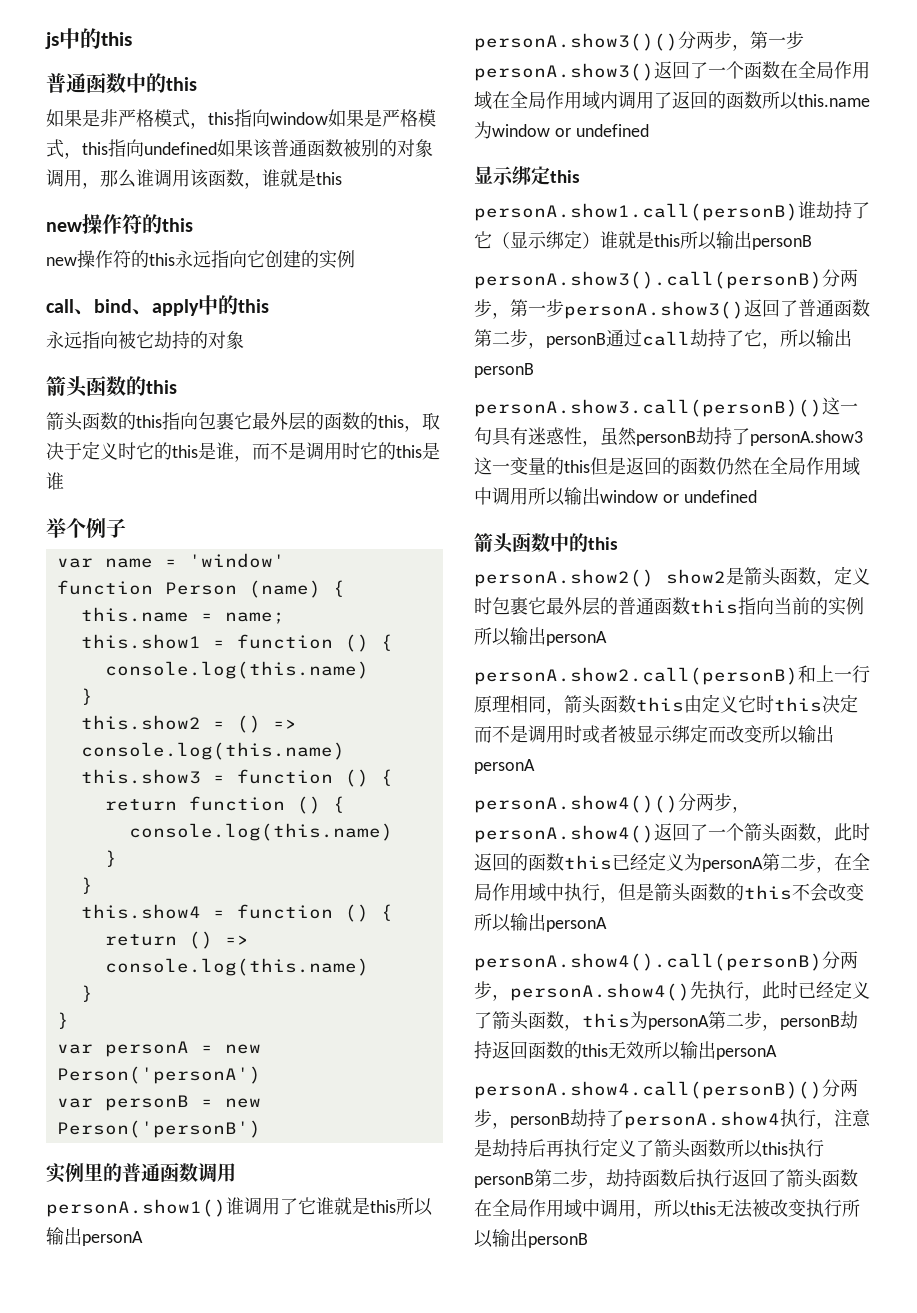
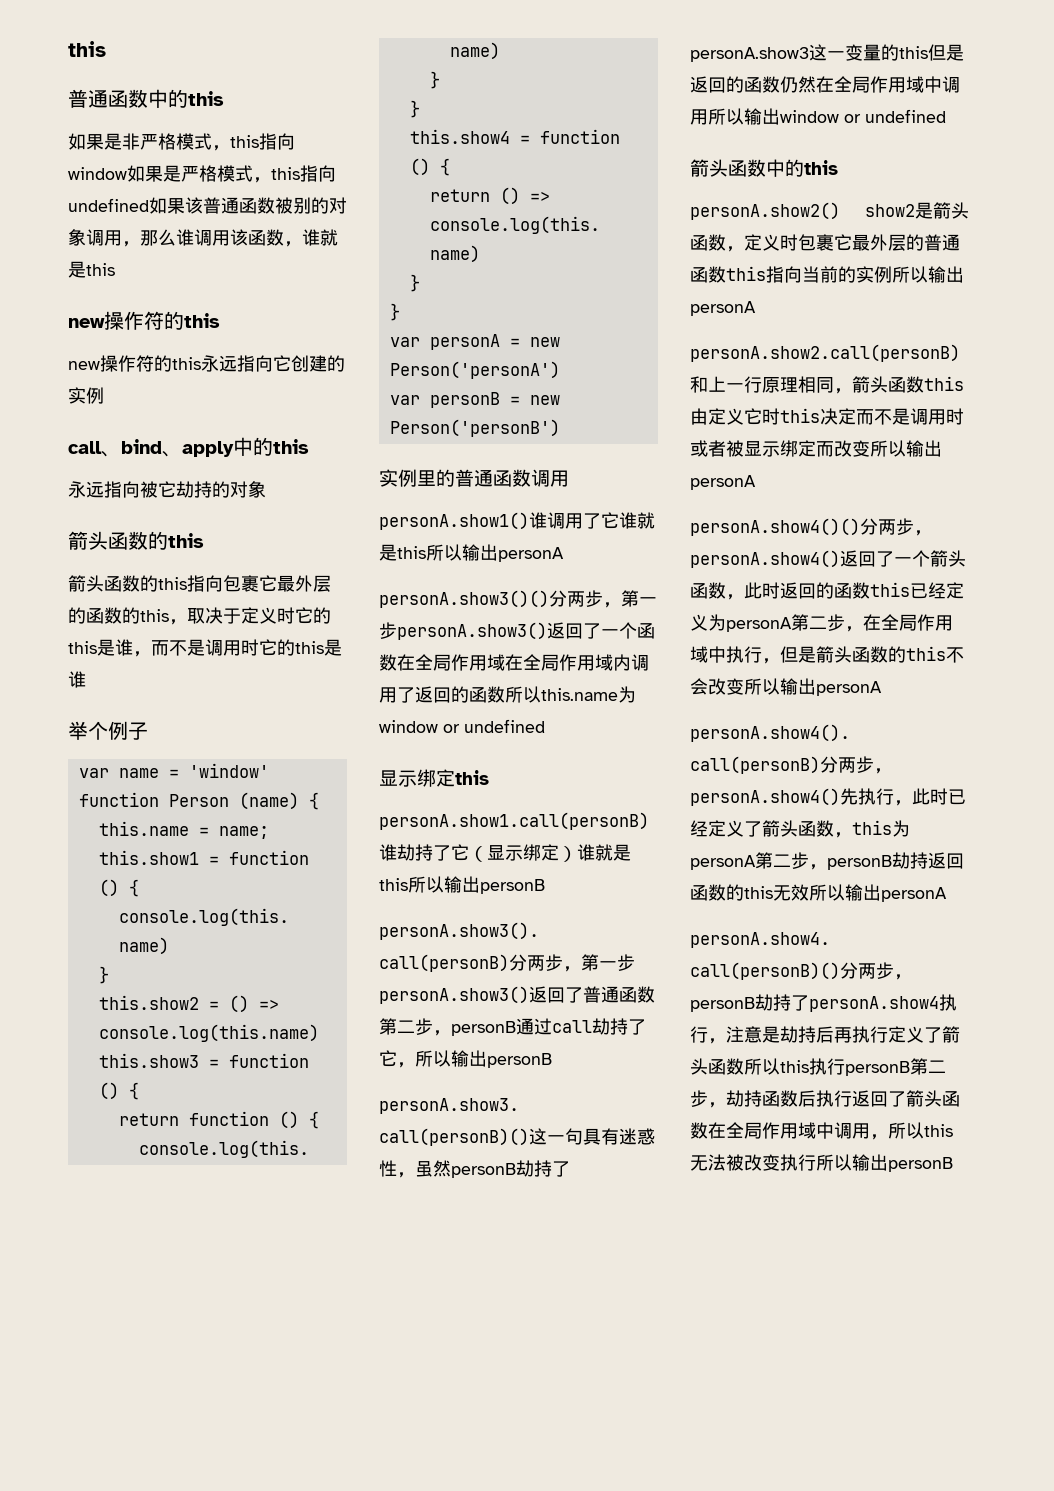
[45,28,101,49] js中的 -> (68, 49) none

